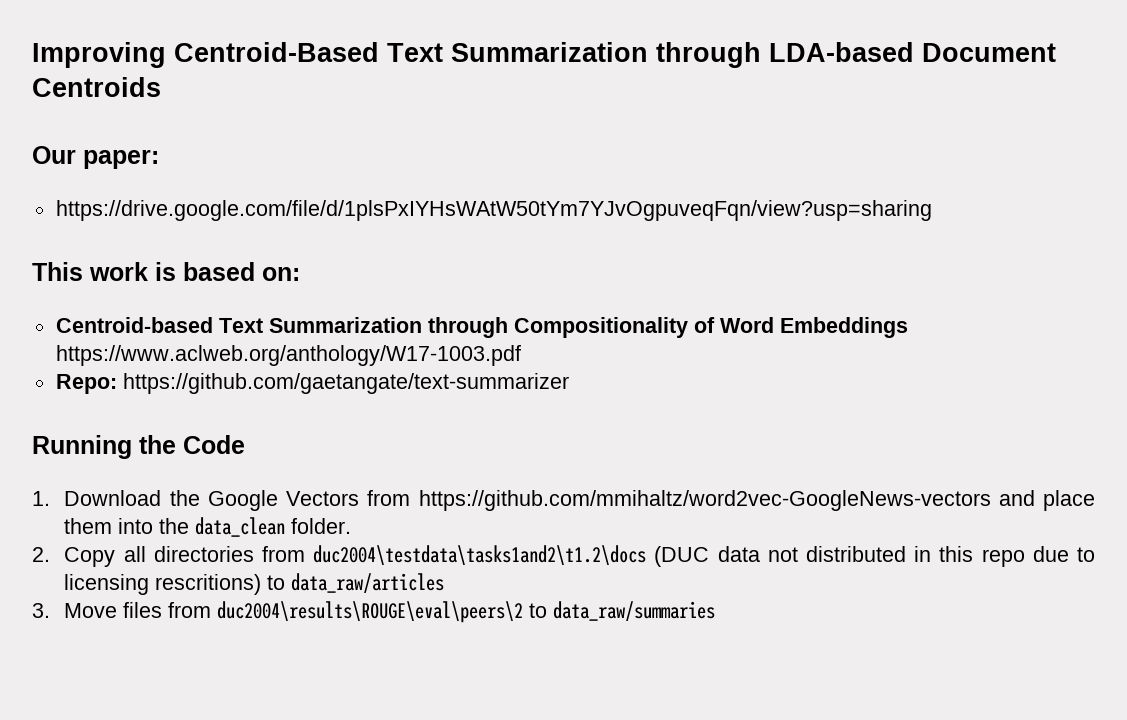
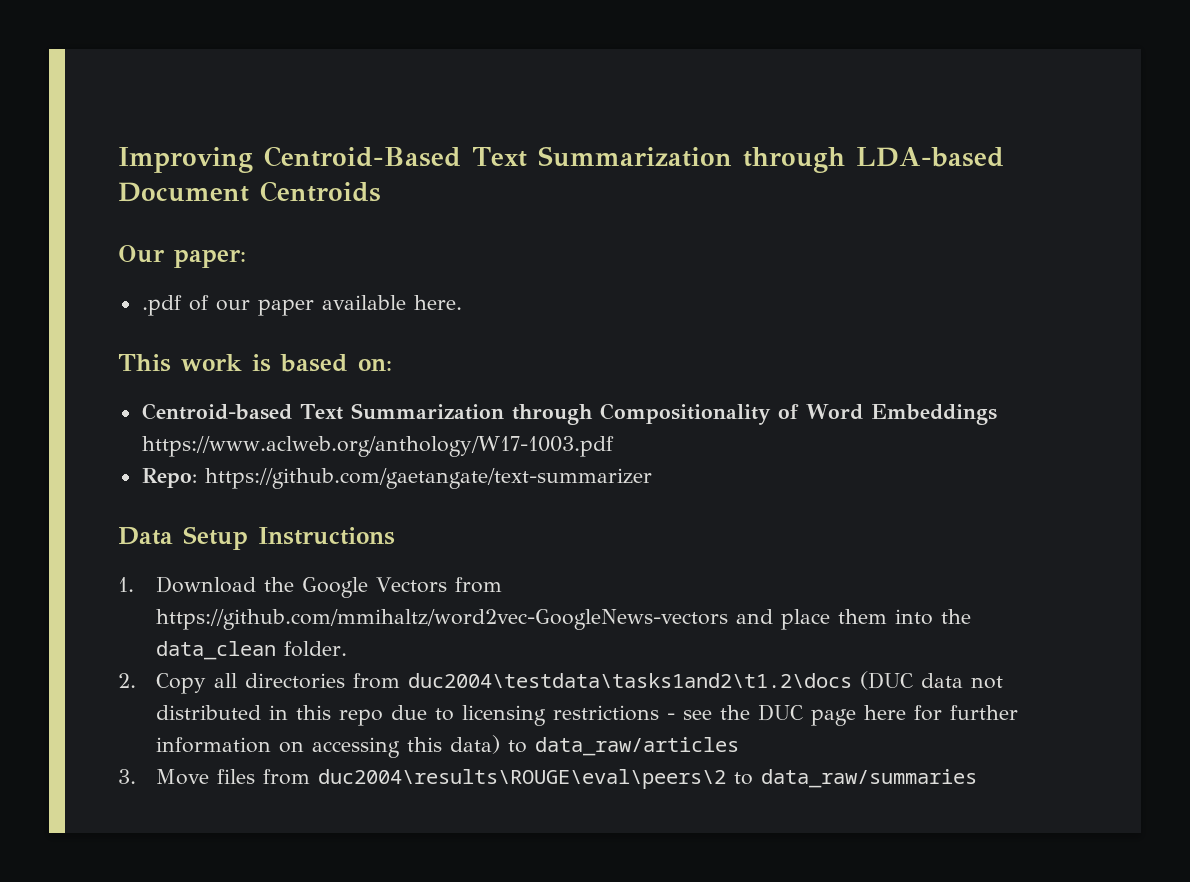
[55,200,932,221] https://drive.google.com/file/d/1plsPxIYHsWAtW50tYm7YJvOgpuveqFqn/view?usp=sharing -> [141,295,462,316] .pdf of our paper available here.
[32,435,245,459] Running the Code -> [118,526,395,550] Data Setup Instructions
[155,574,262,595] rescritions) -> [553,704,1019,726] [156,735,501,758] restrictions - see the DUC page here for further information on accessing this data)

